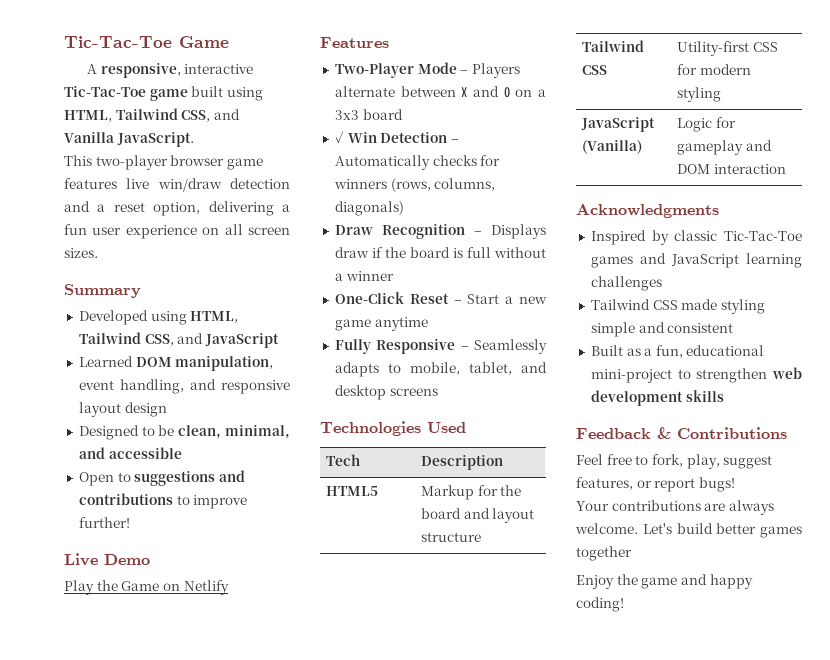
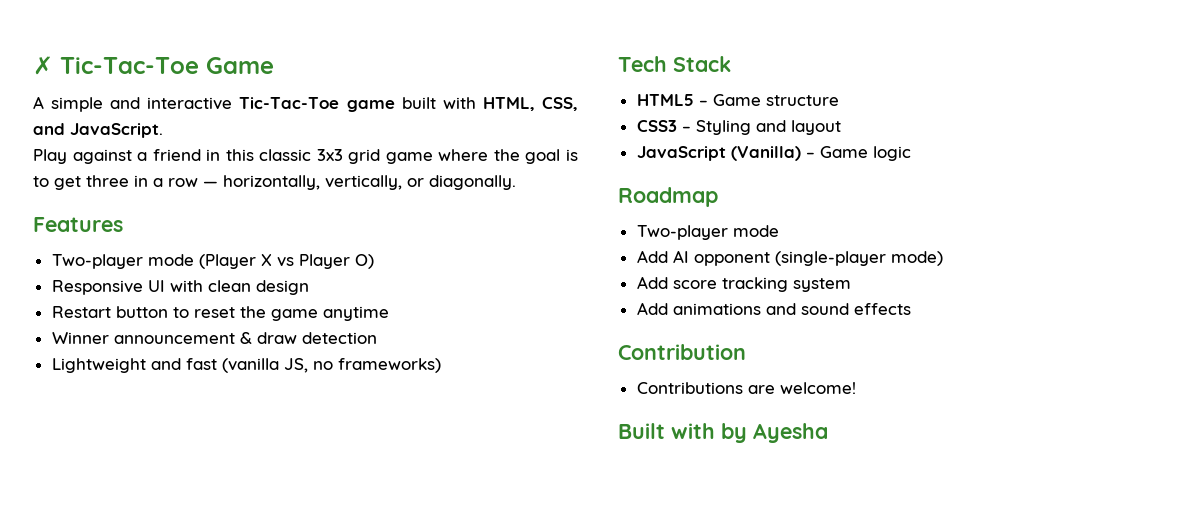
(64, 42) none -> [33,56,53,75] ✗
[100,63,181,78] responsive, -> [51,97,141,112] simple and
[226,87,263,101] [64,108,240,122] [64,132,114,143] using HTML, Tailwind CSS, and Vanilla -> [442,97,578,111] [33,123,65,135] with HTML, CSS, and
[64,155,263,170] [64,178,290,192] [64,201,290,216] [64,224,290,239] [64,248,98,258] [64,284,141,298] [78,310,239,325] [78,332,279,348] [78,356,274,371] [78,379,290,394] [78,402,167,417] [78,425,290,440] [78,447,182,459] [78,470,245,486] [78,493,248,509] [78,517,130,528] [64,553,150,566] [64,580,229,595] [320,37,389,48] [334,62,520,78] [334,86,546,98] [334,109,403,120] [334,131,459,143] [334,155,501,170] [333,178,496,192] [334,201,404,216] [334,224,546,239] [334,247,546,258] [334,271,394,281] [334,292,547,304] [334,317,428,331] [334,339,547,354] [334,362,547,377] [334,385,438,400] [320,421,466,436] [326,454,361,466] [421,455,504,470] [326,486,379,496] [421,485,522,500] [421,508,535,523] [421,532,482,542] [582,40,645,52] [582,65,608,75] [677,41,778,56] [677,64,751,75] [677,87,722,102] [581,117,656,132] [582,140,643,154] [677,117,736,132] [677,140,772,155] [677,164,786,174] [576,204,719,218] [590,230,802,245] [590,253,802,268] [590,276,662,291] [590,299,765,314] [590,322,734,337] [590,345,765,358] [590,367,802,383] [590,390,724,406] [576,427,787,439] [576,454,773,469] [576,477,735,492] [576,500,774,515] [575,523,802,538] [576,546,632,561] [576,574,753,589] [576,597,624,612] This two-player browser game features live win/draw detection and a reset option, delivering a fun user experience on all screen sizes. // Summary // Developed using HTML, Tailwind CSS, and JavaScript // Learned DOM manipulation, event handling, and responsive layout design // Designed to be clean, minimal, and accessible // Open to suggestions and contributions to improve further! // Live Demo // Play the Game on Netlify // Features // Two-Player Mode – Players alternate between X and O on a 3x3 board // ✓ Win Detection – Automatically checks for winners (rows, columns, diagonals) // Draw Recognition – Displays draw if the board is full without a winner // One-Click Reset – Start a new game anytime // Fully Responsive – Seamlessly adapts to mobile, tablet, and desktop screens // Technologies Used // Tech | Description // HTML5 | Markup for the board and layout structure // Tailwind CSS | Utility-first CSS for modern styling // JavaScript (Vanilla) | Logic for gameplay and DOM interaction // Acknowledgments // Inspired by classic Tic-Tac-Toe games and JavaScript learning challenges // Tailwind CSS made styling simple and consistent // Built as a fun, educational mini-project to strengthen web development skills // Feedback & Contributions // Feel free to fork, play, suggest features, or report bugs! // Your contributions are always welcome. Let's build better games together // Enjoy the game and happy coding! -> [33,149,579,164] [33,175,516,190] [33,217,123,232] [51,254,374,269] [51,280,309,295] [51,306,389,321] [51,332,377,344] [51,358,441,373] [618,56,731,72] [636,94,839,106] [636,120,841,135] [636,146,911,161] [618,187,718,207] [636,225,779,240] [636,250,943,266] [636,276,851,292] [636,302,911,315] [618,344,746,360] [636,382,856,394] [618,423,828,443] Play against a friend in this classic 3x3 grid game where the goal is to get three in a row — horizontally, vertically, or diagonally. // Features // Two-player mode (Player X vs Player O) // Responsive UI with clean design // Restart button to reset the game anytime // Winner announcement & draw detection // Lightweight and fast (vanilla JS, no frameworks) // Tech Stack // HTML5 – Game structure // CSS3 – Styling and layout // JavaScript (Vanilla) – Game logic // Roadmap // Two-player mode // Add AI opponent (single-player mode) // Add score tracking system // Add animations and sound effects // Contribution // Contributions are welcome! // Built with by Ayesha

